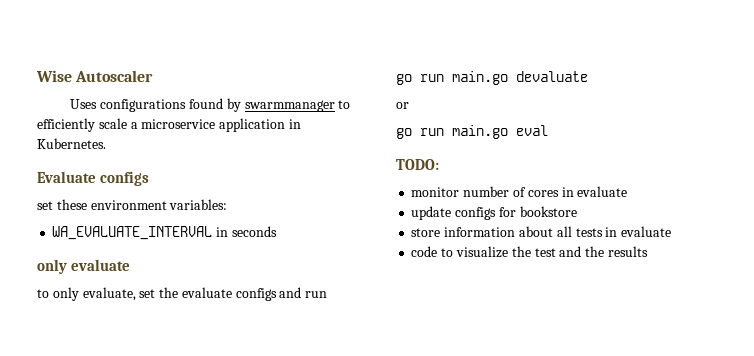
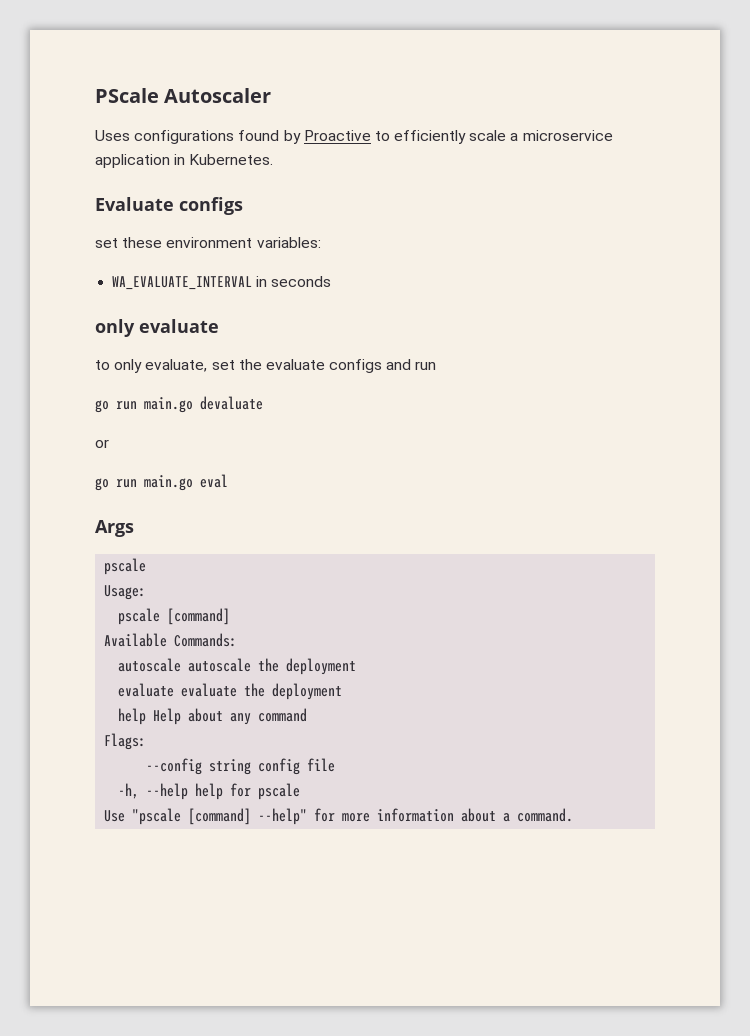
[36,70,72,82] Wise -> [95,88,159,103] PScale
[244,100,335,112] swarmmanager -> [303,130,371,141] Proactive
[396,159,439,170] [411,186,628,197] [411,206,577,220] [411,226,672,237] [411,246,648,258] TODO: // monitor number of cores in evaluate // update configs for bookstore // store information about all tests in evaluate // code to visualize the test and the results -> [95,520,134,537] [104,558,147,575] [104,585,147,600] [118,608,231,625] [104,633,238,647] [118,658,357,675] [118,683,343,700] [118,708,308,725] [104,733,147,750] [146,758,336,775] [118,783,301,800] [104,808,574,825] Args // pscale // Usage: // pscale [command] // Available Commands: // autoscale autoscale the deployment // evaluate evaluate the deployment // help Help about any command // Flags: // --config string config file // -h, --help help for pscale // Use "pscale [command] --help" for more information about a command.

